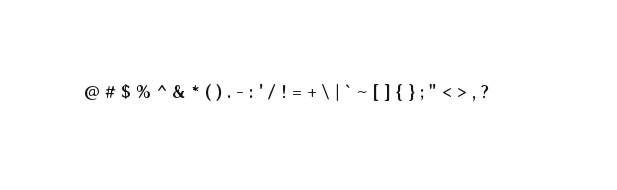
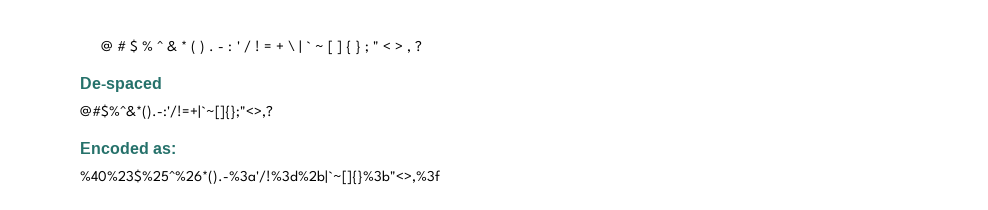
(489, 91) none -> [80,77,162,92] [80,104,273,120] [80,142,177,154] [80,169,441,185] // De-spaced // @#$%^&*().-:'/!=+|`~[]{};"<>,? // Encoded as: // %40%23$%25^%26*().-%3a'/!%3d%2b|`~[]{}%3b"<>,%3f

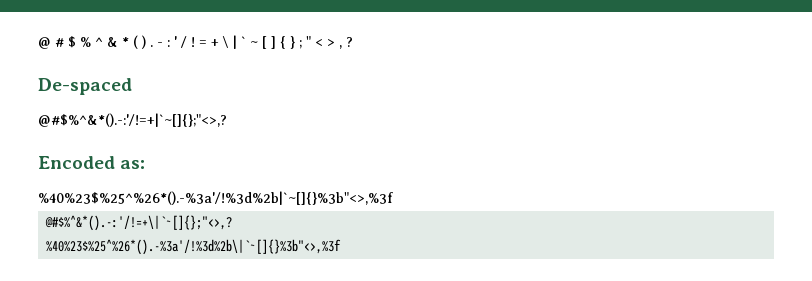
(441, 177) none -> [45,215,233,231] [46,239,342,255] // @#$%^&*().-:'/!=+\|`~[]{};"<>,? // %40%23$%25^%26*().-%3a'/!%3d%2b\|`~[]{}%3b"<>,%3f

